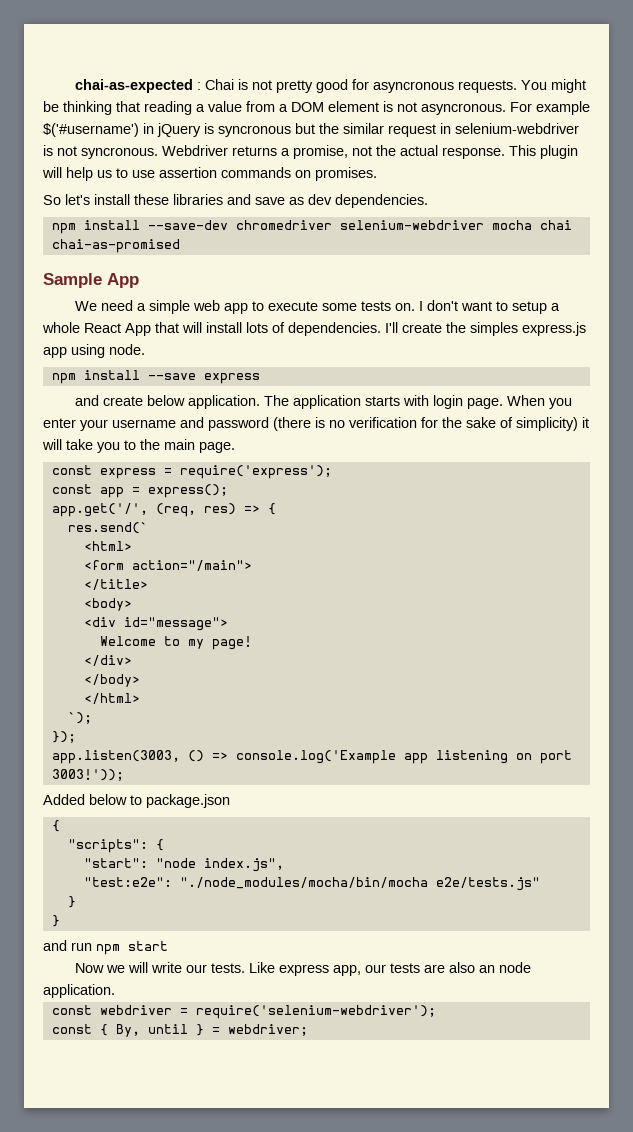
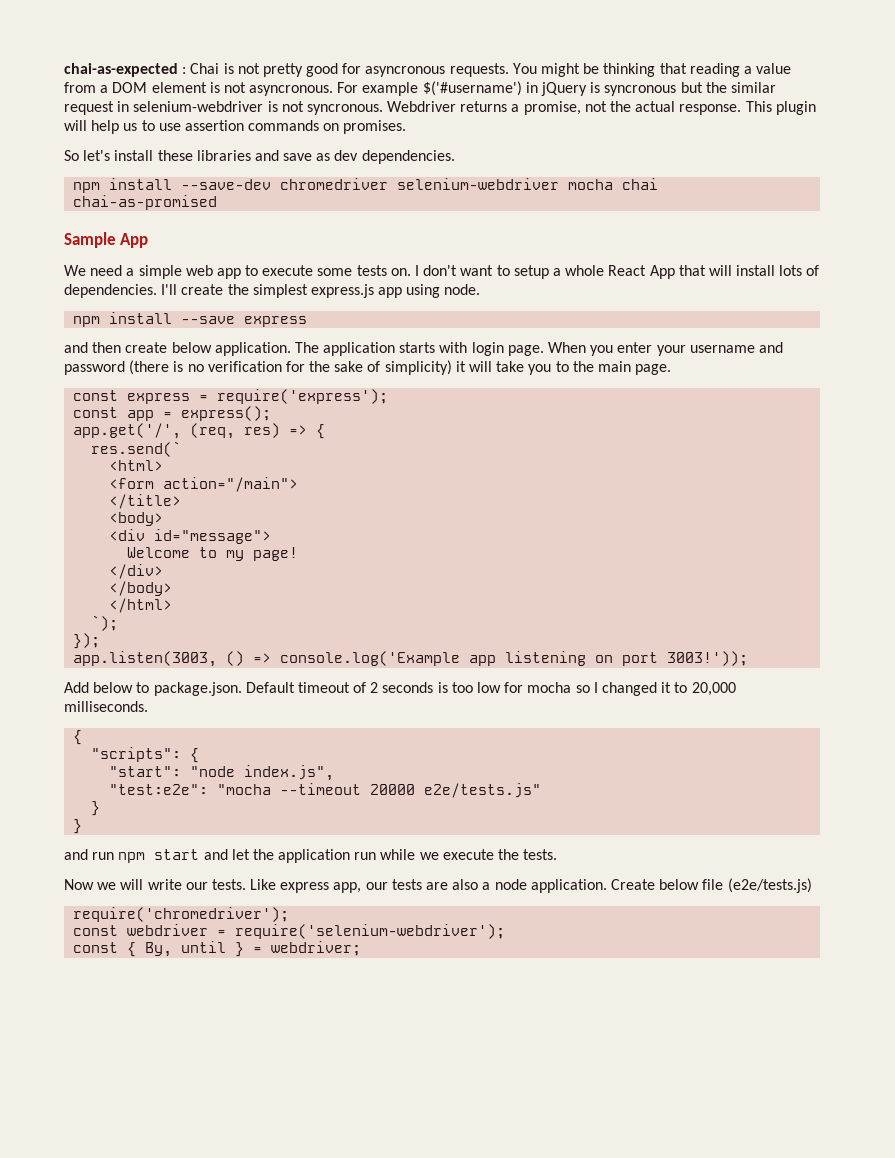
[470,322,518,336] simples -> [252,284,308,298] simplest
(99, 400) none -> [92,342,122,353] then
[43,794,85,805] Added -> [64,682,89,693] Add
[146,794,230,808] package.json -> [153,682,736,696] [64,701,148,712] package.json. Default timeout of 2 seconds is too low for mocha so I changed it to 20,000 milliseconds.
[179,877,428,889] "./node_modules/mocha/bin/mocha -> [217,783,416,795] "mocha --timeout 20000
(168, 946) none -> [203,849,558,863] and let the application run while we execute the tests.
[478,965,495,973] an -> [482,882,491,890] a
(115, 991) none -> [610,878,812,893] [73,907,290,922] Create below file (e2e/tests.js) // require('chromedriver');

